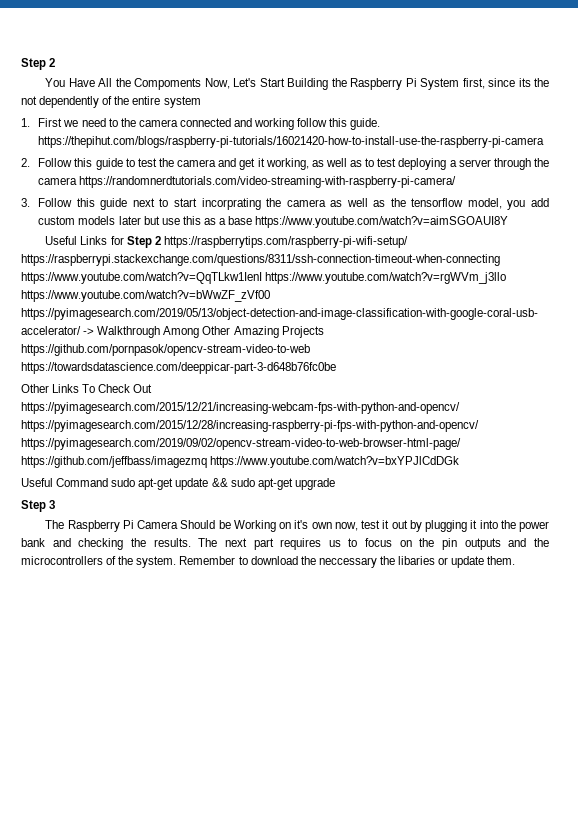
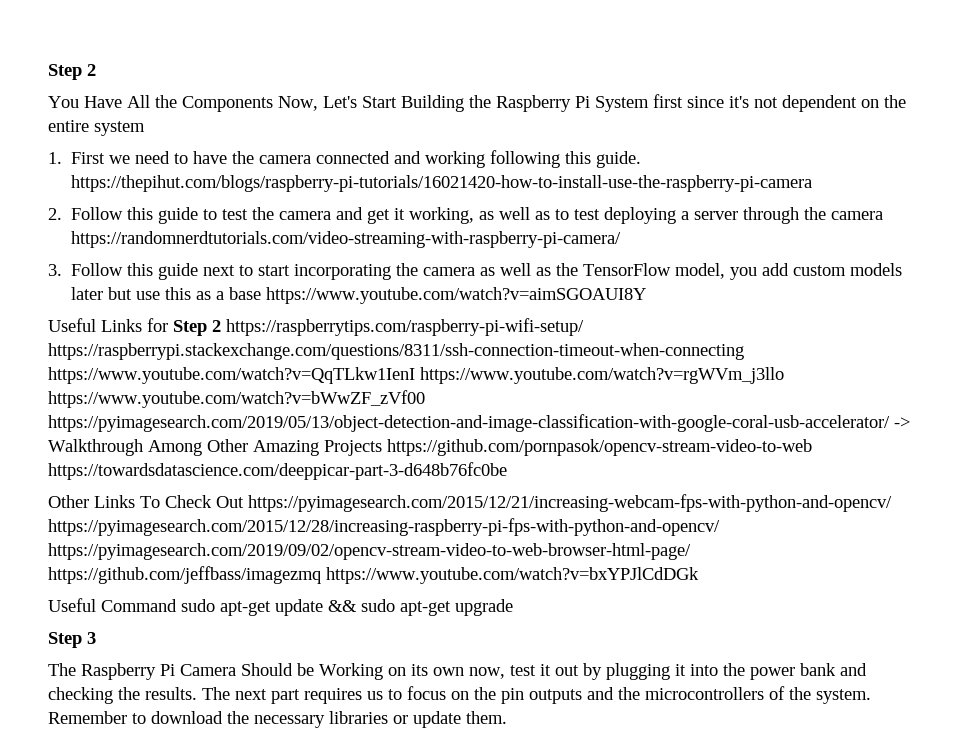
[134,78,202,90] Compoments -> [182,96,273,112] Components
[462,78,550,89] [21,96,113,108] first, since its the not dependently of -> [653,94,879,112] first since it's not dependent on
(118, 122) none -> [193,151,228,164] have
[297,118,328,127] follow -> [490,150,561,168] following
[201,198,261,210] incorprating -> [294,264,392,280] incorporating
[411,198,464,207] tensorflow -> [583,263,672,276] TensorFlow
[294,520,309,529] it's -> [411,664,428,676] its
[318,556,436,568] neccessary the libaries -> [254,711,388,728] necessary libraries

